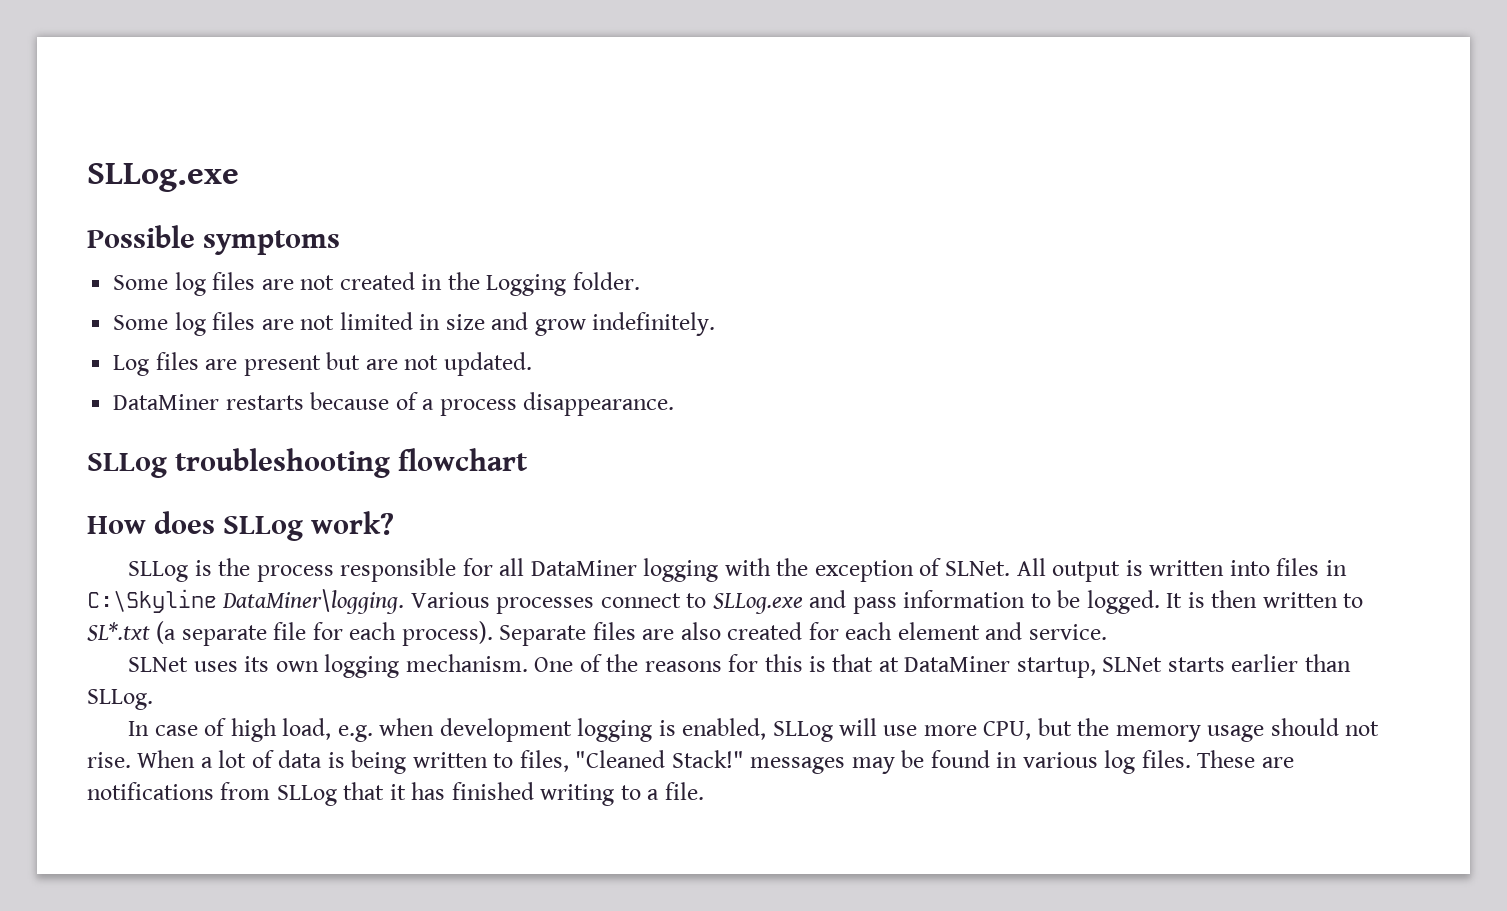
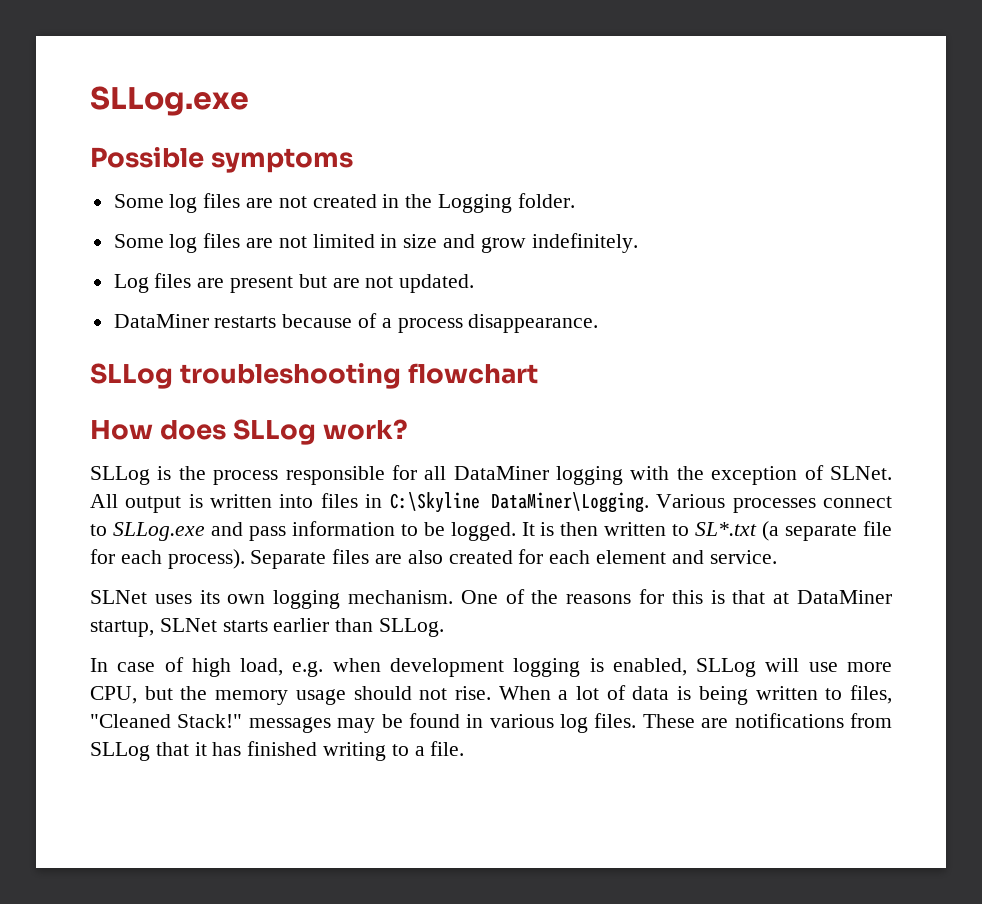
[222,589,405,614] DataMiner\logging. -> [490,492,649,513] DataMiner\Logging.

